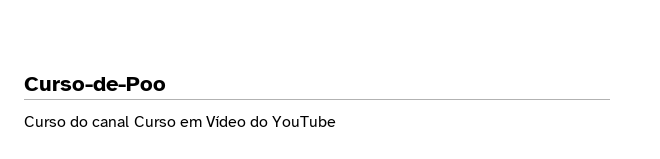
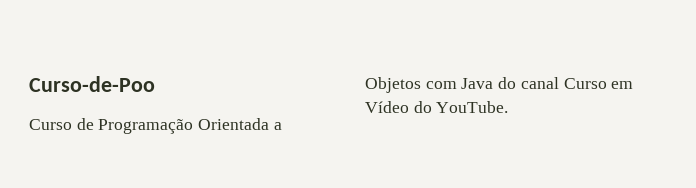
(66, 121) none -> [76,118,282,134] [365,77,494,93] de Programação Orientada a Objetos com Java
[272,116,337,127] YouTube -> [436,101,509,113] YouTube.

